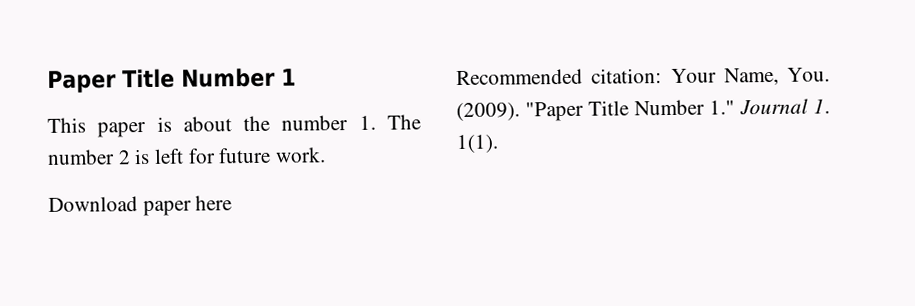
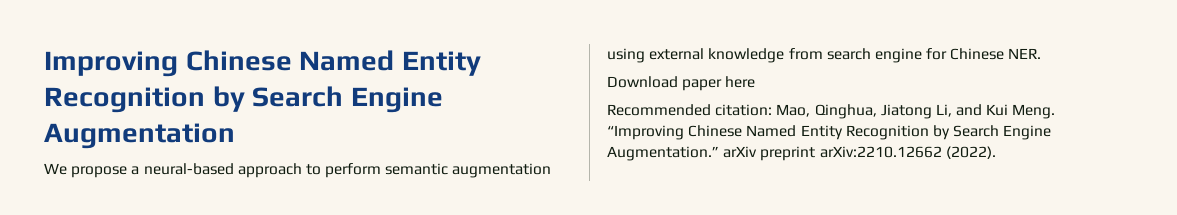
[47,67,296,93] [47,114,421,138] [47,147,327,165] Paper Title Number 1 // This paper is about the number 1. The number 2 is left for future work. -> [44,50,481,77] [44,86,443,113] [44,123,235,149] [44,163,552,178] [607,48,1042,63] Improving Chinese Named Entity Recognition by Search Engine Augmentation // We propose a neural-based approach to perform semantic augmentation using external knowledge from search engine for Chinese NER.
[670,67,830,86] [456,98,830,122] [456,134,498,154] Your Name, You. (2009). "Paper Title Number 1." Journal 1. 1(1). -> [776,104,1056,119] [607,125,1052,140] [607,146,996,161] Mao, Qinghua, Jiatong Li, and Kui Meng. “Improving Chinese Named Entity Recognition by Search Engine Augmentation.” arXiv preprint arXiv:2210.12662 (2022).

